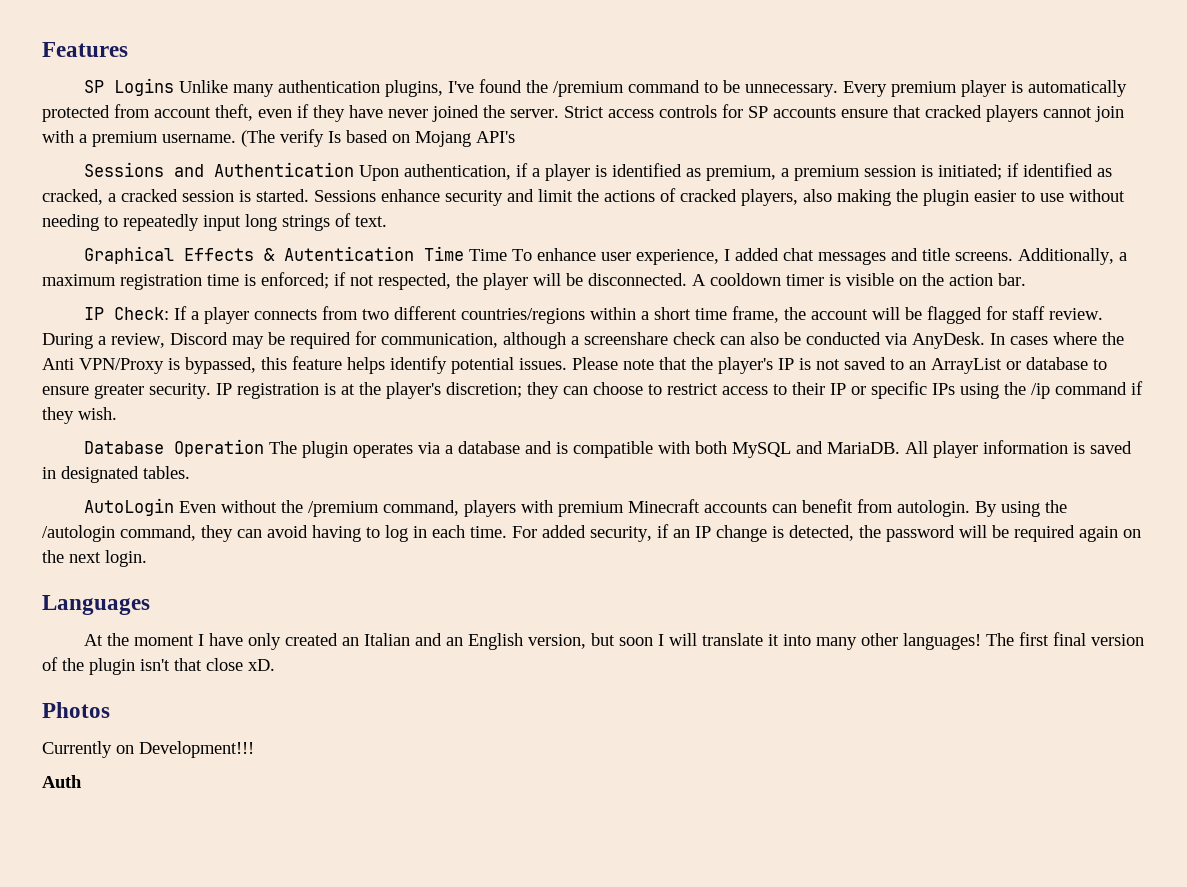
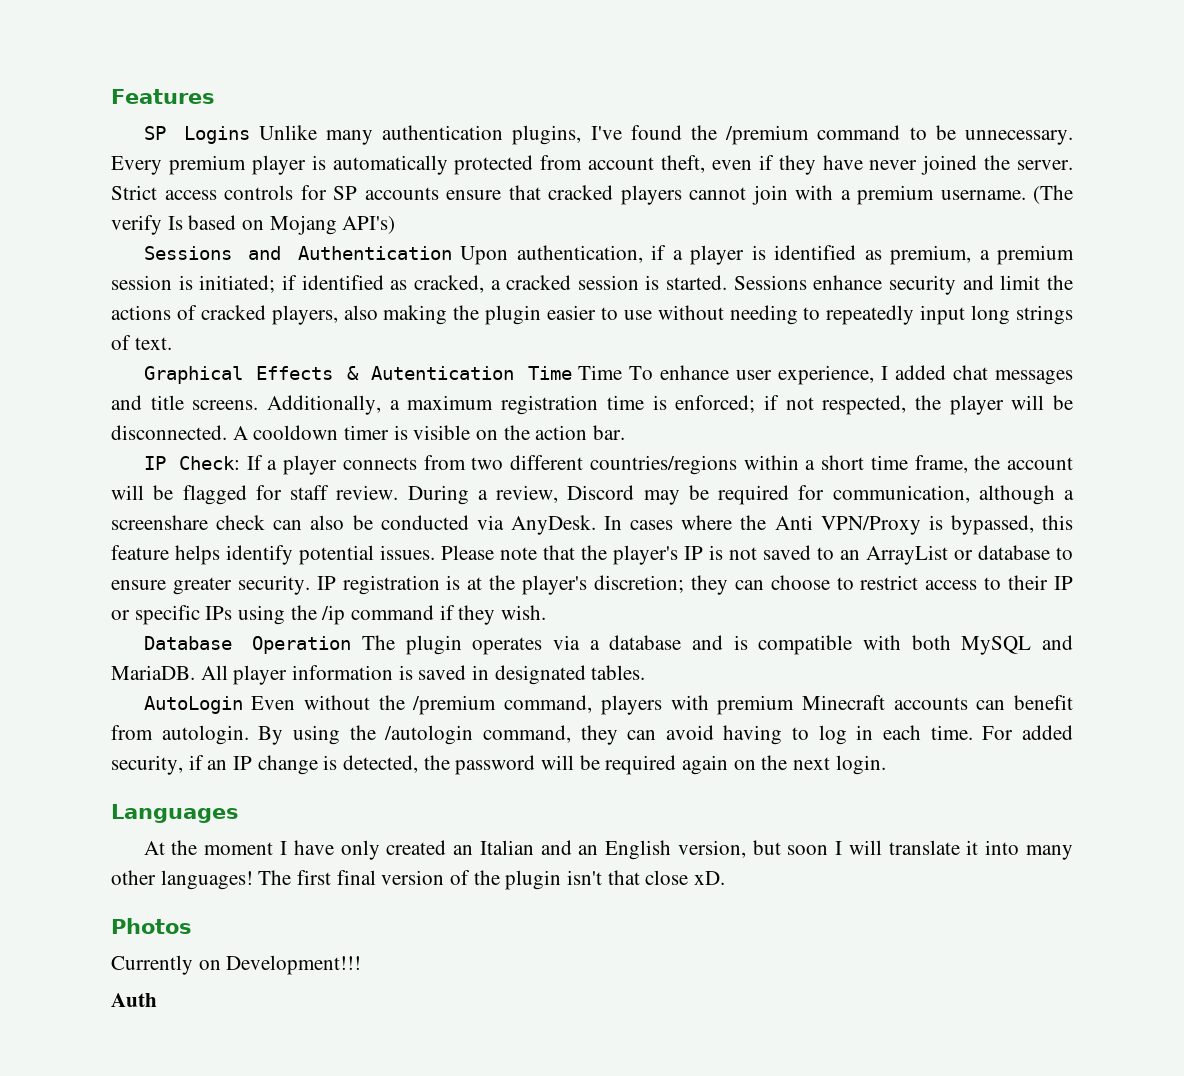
[476,131,515,143] API's -> [342,216,396,234] API's)

